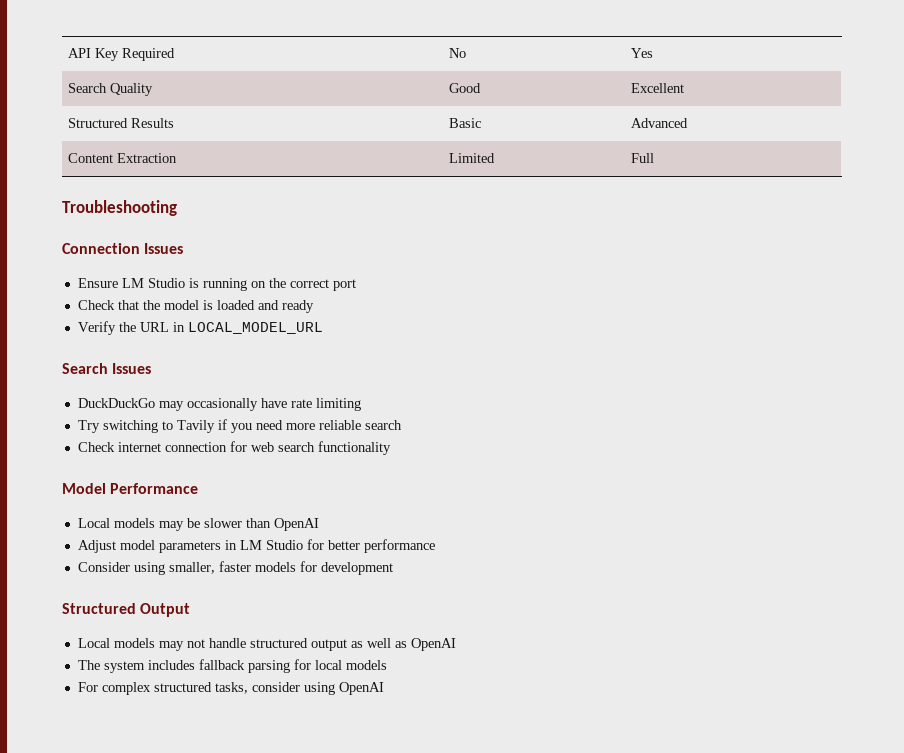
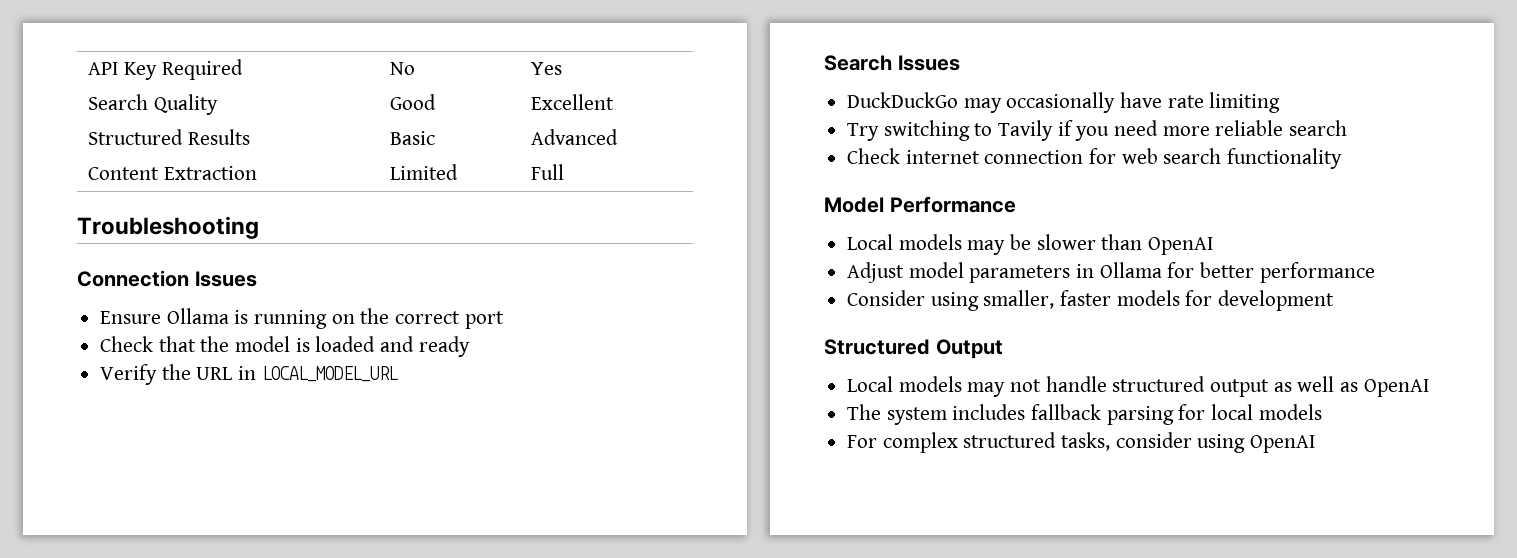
[121,278,185,288] LM Studio -> [166,308,229,324] Ollama
[239,540,303,550] LM Studio -> [1099,262,1162,278] Ollama

